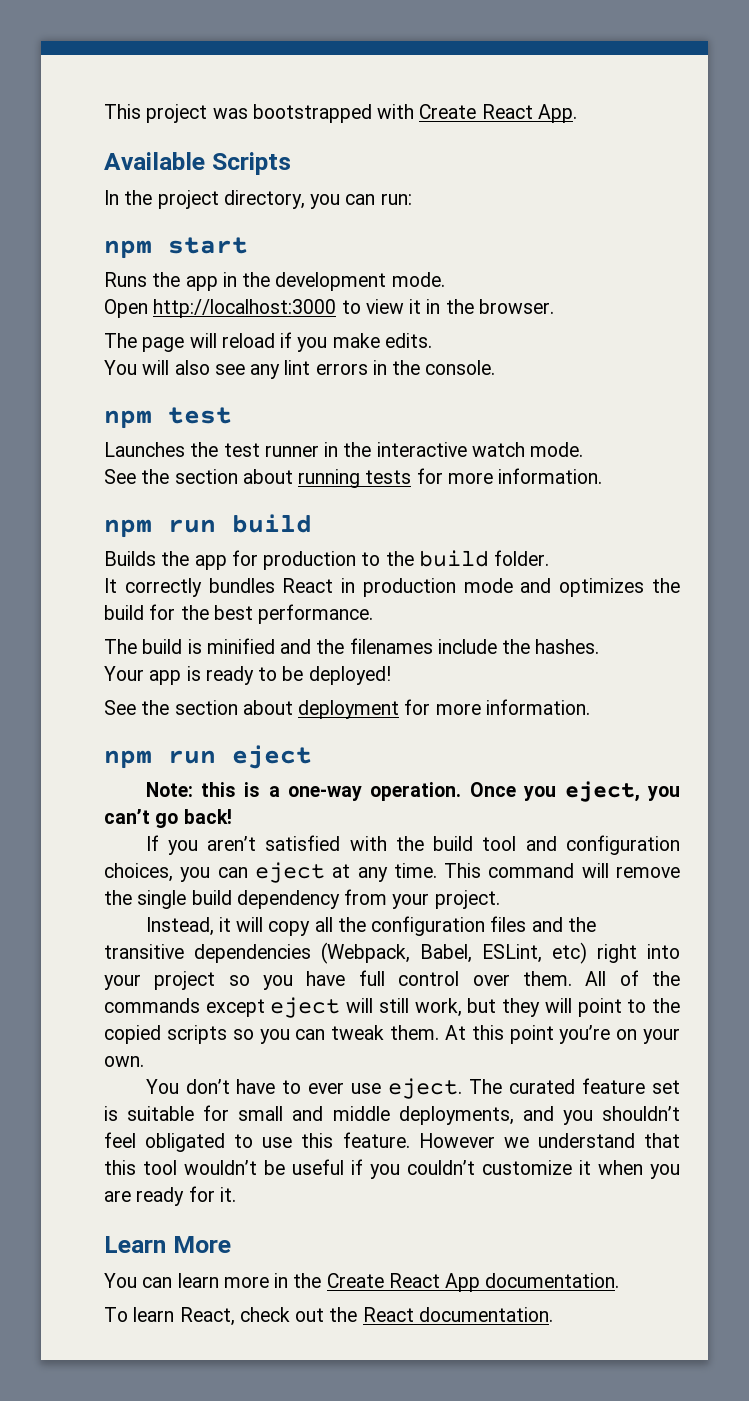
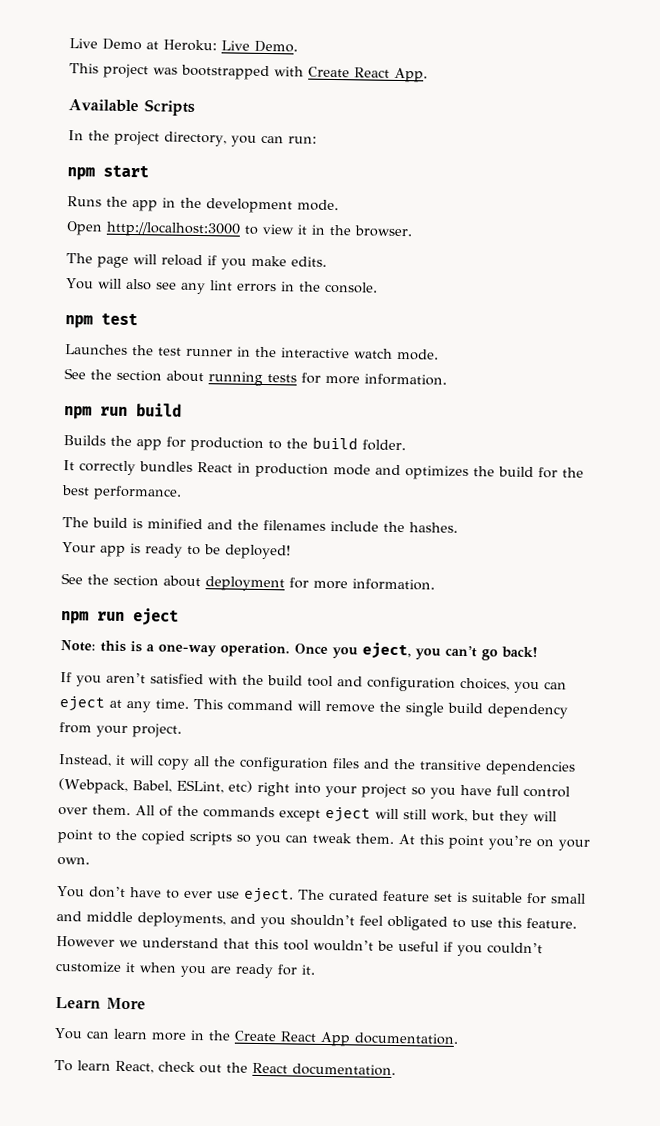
(104, 111) none -> [69,38,298,53] Live Demo at Heroku: Live Demo. //

